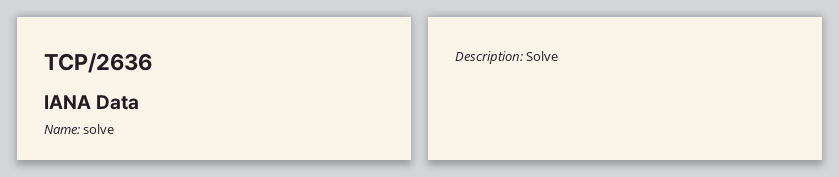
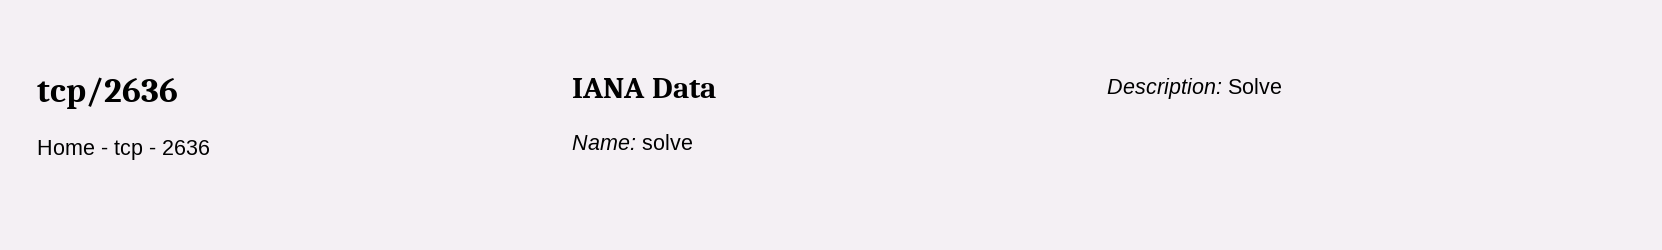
[44,53,152,73] TCP/2636 -> [37,77,178,109] [37,140,210,160] tcp/2636 // Home - tcp - 2636

